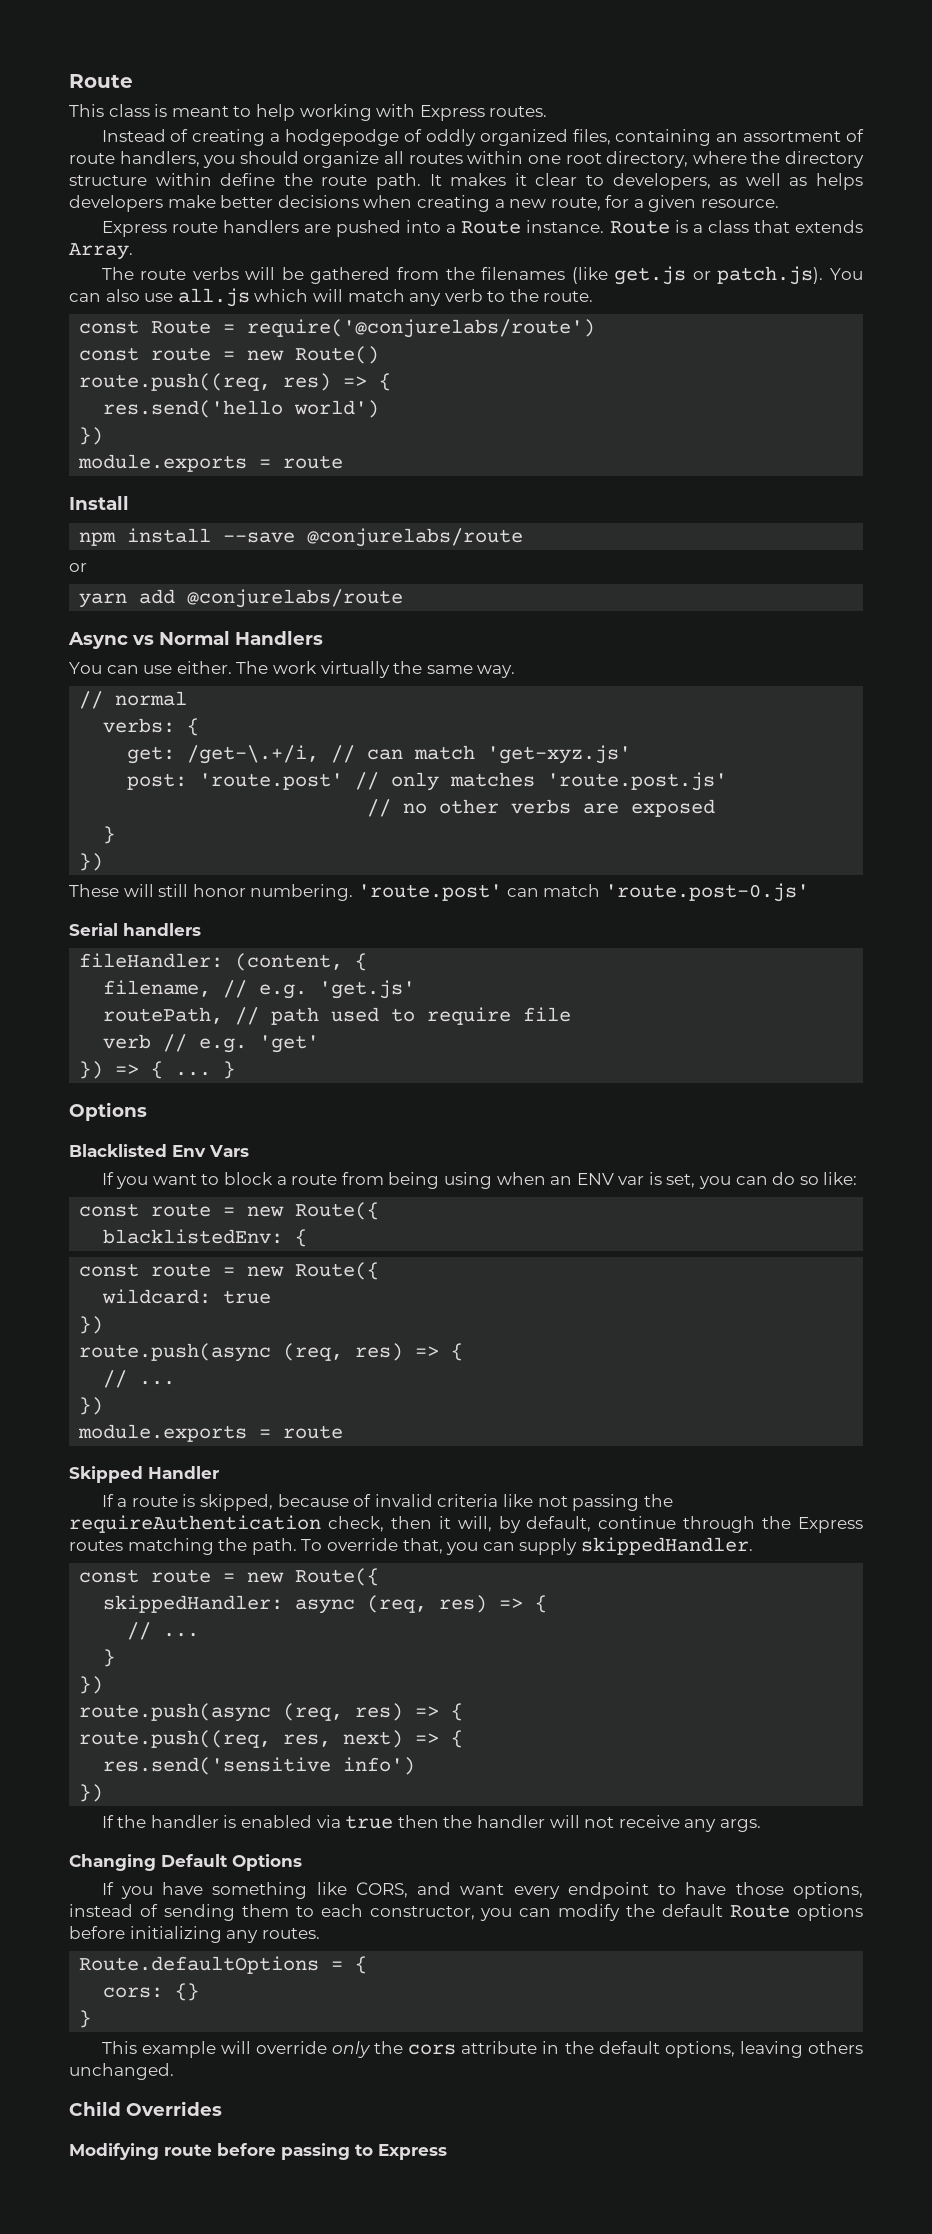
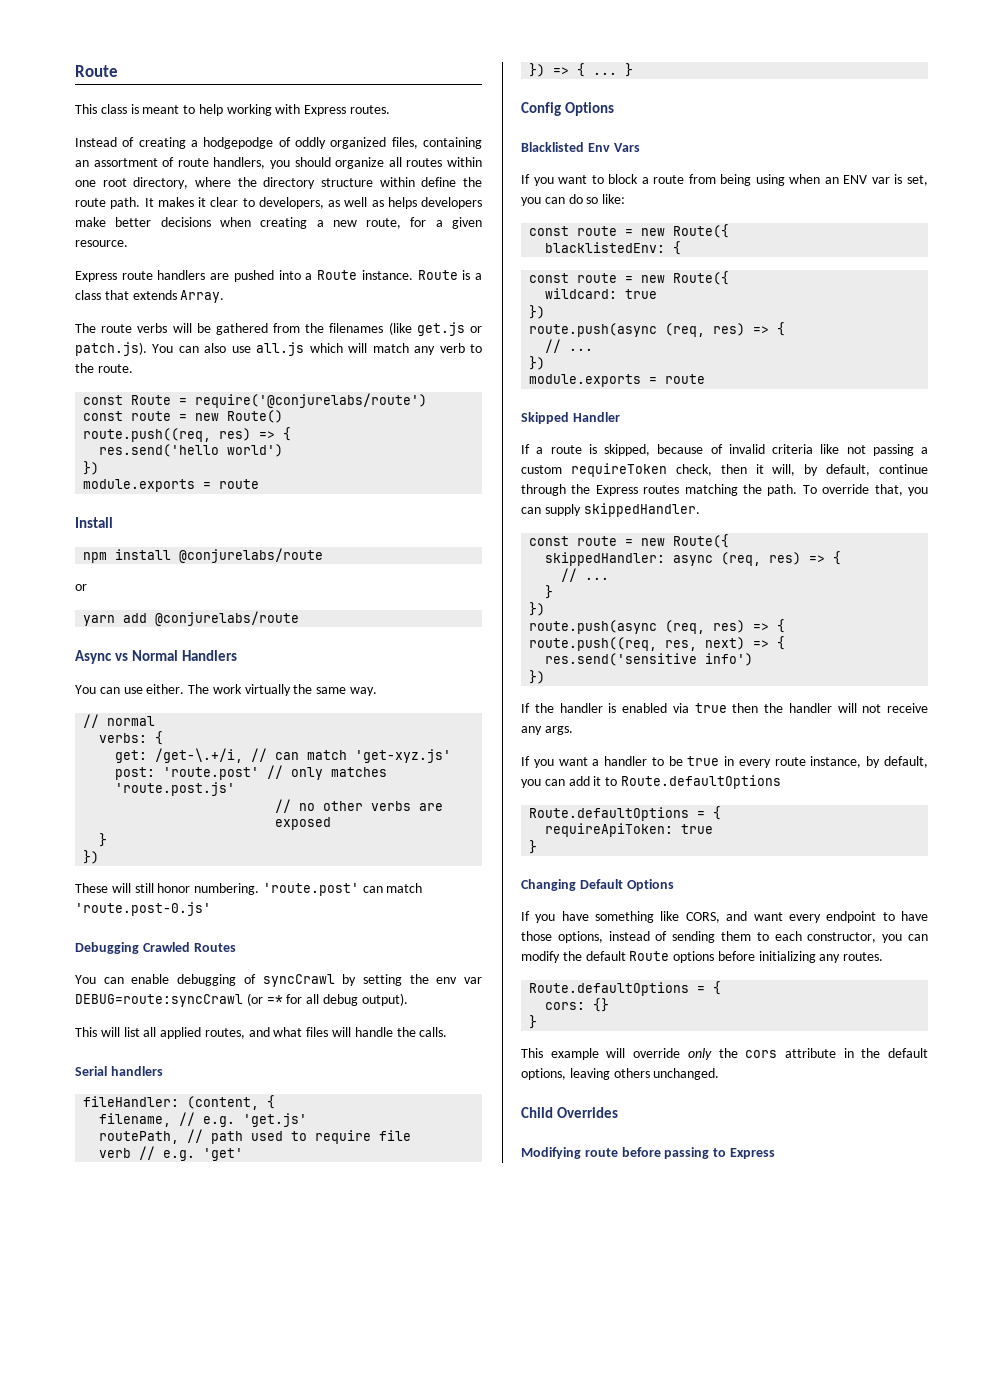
[223,532,296,543] --save -> (172, 554) none
(809, 892) none -> [75,942,236,954] [75,974,482,987] [75,993,408,1007] [75,1027,448,1039] // Debugging Crawled Routes // You can enable debugging of syncCrawl by setting the env var DEBUG=route:syncCrawl (or =* for all debug output). // This will list all applied routes, and what files will handle the calls.
(236, 1070) none -> [521,102,561,116] Config
[643,1494,673,1507] [69,1515,321,1533] the requireAuthentication -> [921,447,928,454] [521,463,667,477] a custom requireToken
(761, 1825) none -> [521,756,928,768] [521,775,781,789] [529,806,722,821] [545,823,714,837] [529,840,538,854] // If you want a handler to be true in every route instance, by default, you can add it to Route.defaultOptions // Route.defaultOptions = { // requireApiToken: true // }

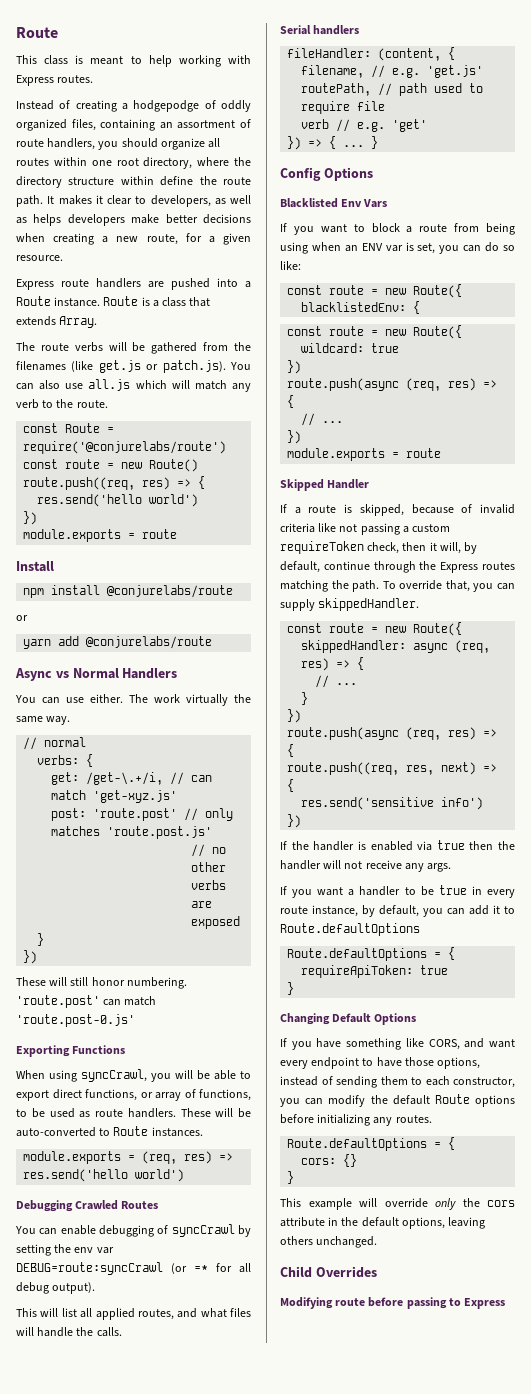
(211, 909) none -> [16,1045,126,1057] [16,1069,251,1082] [16,1089,251,1101] [16,1108,251,1118] [16,1126,203,1137] [23,1151,234,1164] [23,1169,185,1182] // Exporting Functions // When using syncCrawl, you will be able to export direct functions, or array of functions, to be used as route handlers. These will be auto-converted to Route instances. // module.exports = (req, res) => res.send('hello world')

